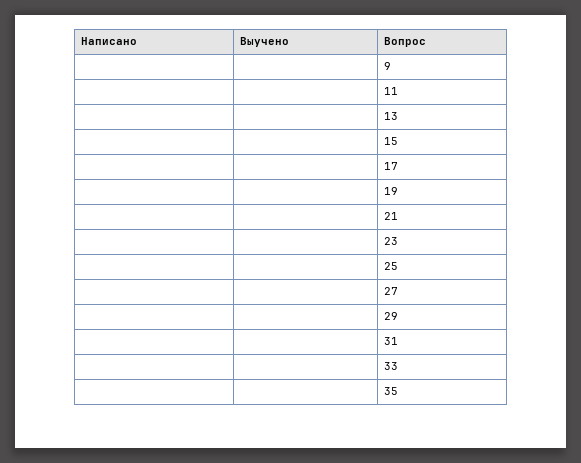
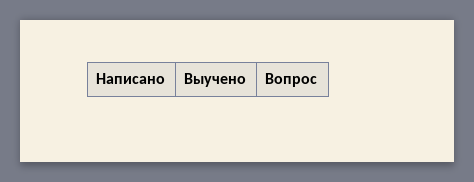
[383,62,391,70] [383,87,398,95] [383,112,398,120] [383,137,398,145] [383,162,398,170] [383,187,398,195] [383,212,398,220] [383,237,398,245] [383,262,398,270] [383,287,398,295] [383,312,398,320] [383,337,398,345] [383,362,398,370] [383,387,398,395] // | | 9 // | | 11 // | | 13 // | | 15 // | | 17 // | | 19 // | | 21 // | | 23 // | | 25 // | | 27 // | | 29 // | | 31 // | | 33 // | | 35 -> (318, 80) none

